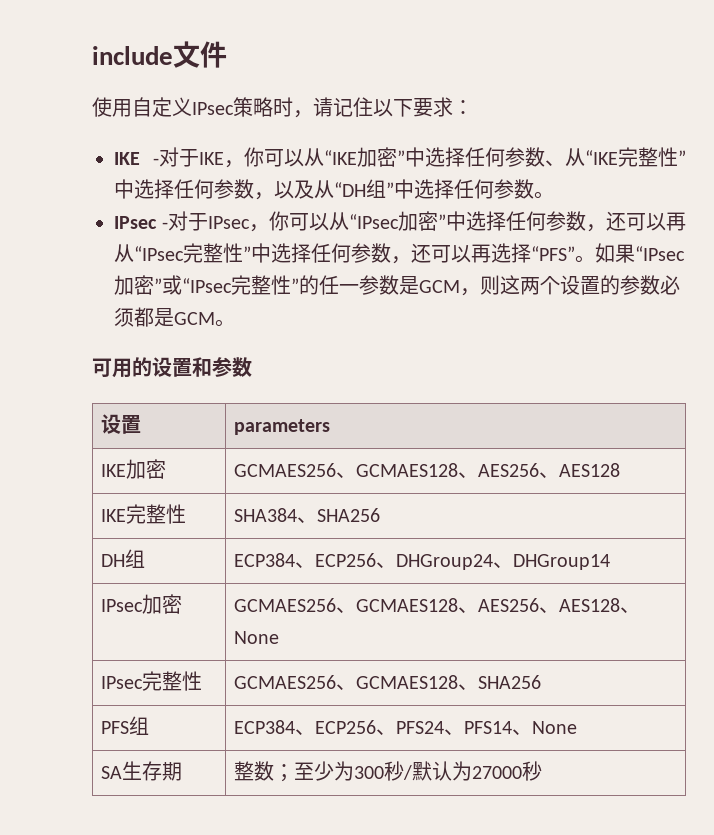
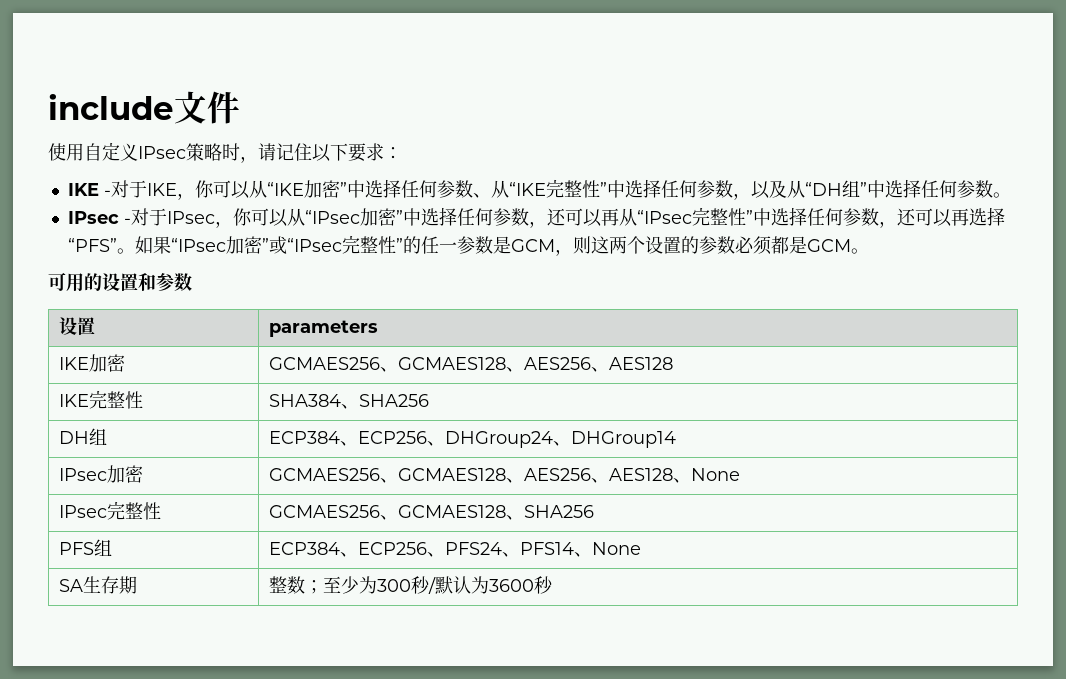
[471,766,522,779] 27000 -> [488,579,534,592] 3600

